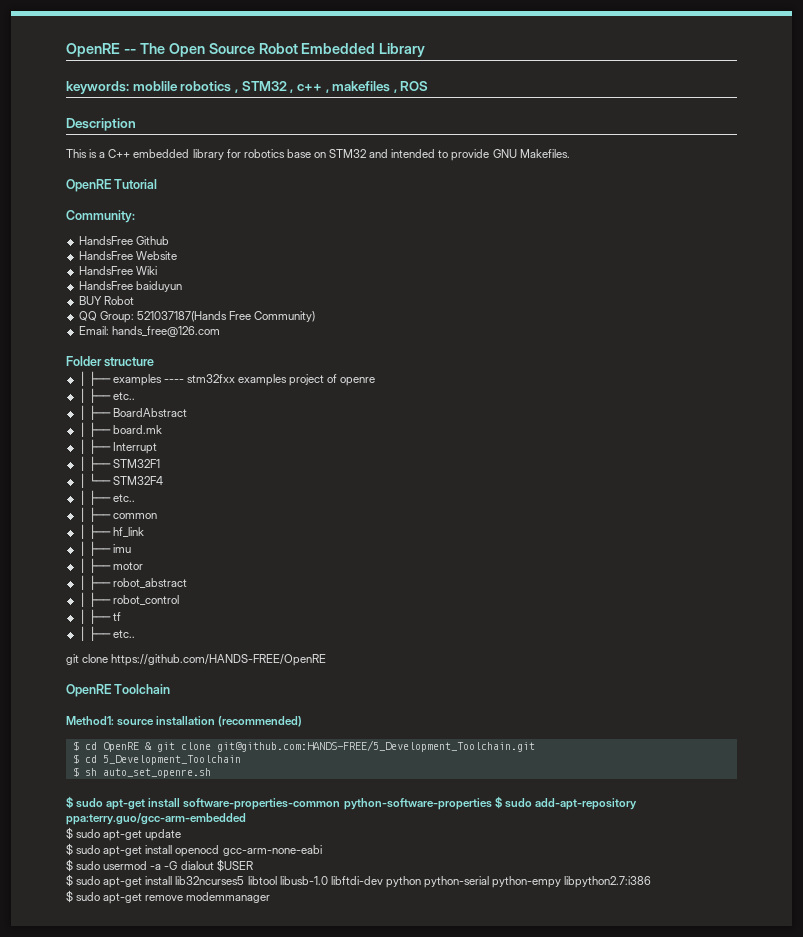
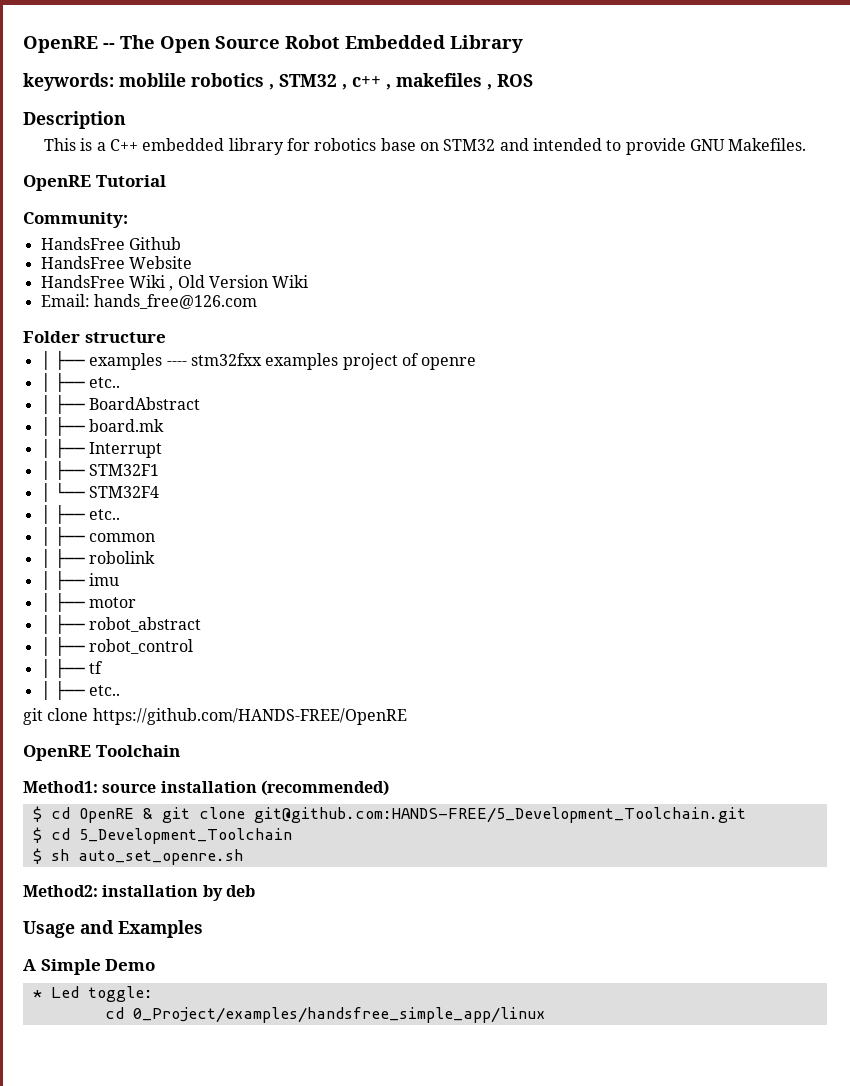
[78,281,182,292] [78,296,134,305] [78,311,316,323] // HandsFree baiduyun // BUY Robot // QQ Group: 521037187(Hands Free Community) -> [169,275,309,291] , Old Version Wiki
[112,527,144,537] hf_link -> [89,551,156,564] robolink
[66,796,637,810] [66,813,246,825] [66,827,182,841] [66,843,322,857] [66,859,253,872] [66,874,652,888] [66,890,271,904] $ sudo apt-get install software-properties-common python-software-properties $ sudo add-apt-repository ppa:terry.guo/gcc-arm-embedded // $ sudo apt-get update // $ sudo apt-get install openocd gcc-arm-none-eabi // $ sudo usermod -a -G dialout $USER // $ sudo apt-get install lib32ncurses5 libtool libusb-1.0 libftdi-dev python python-serial python-empy libpython2.7:i386 // $ sudo apt-get remove modemmanager -> [23,885,255,901] [23,920,203,938] [23,959,156,975] [32,986,153,1002] [104,1007,545,1023] Method2: installation by deb // Usage and Examples // A Simple Demo // * Led toggle: // cd 0_Project/examples/handsfree_simple_app/linux

